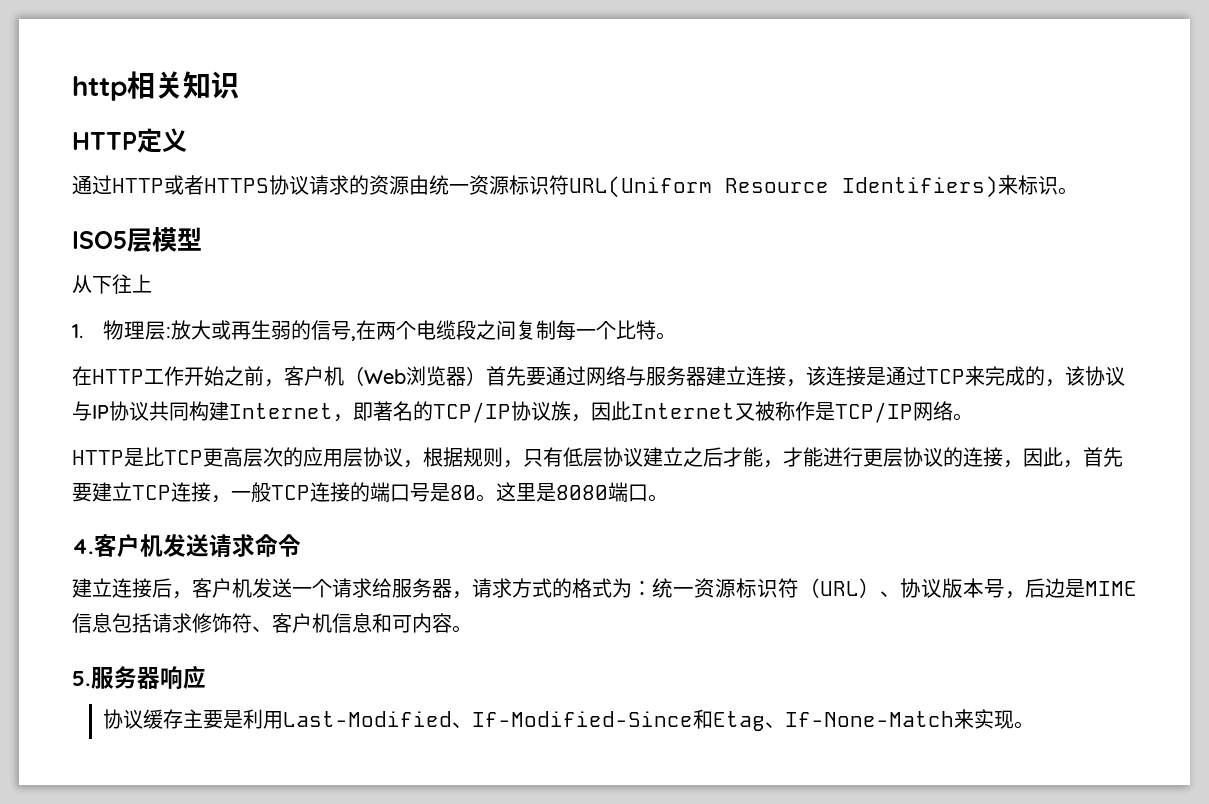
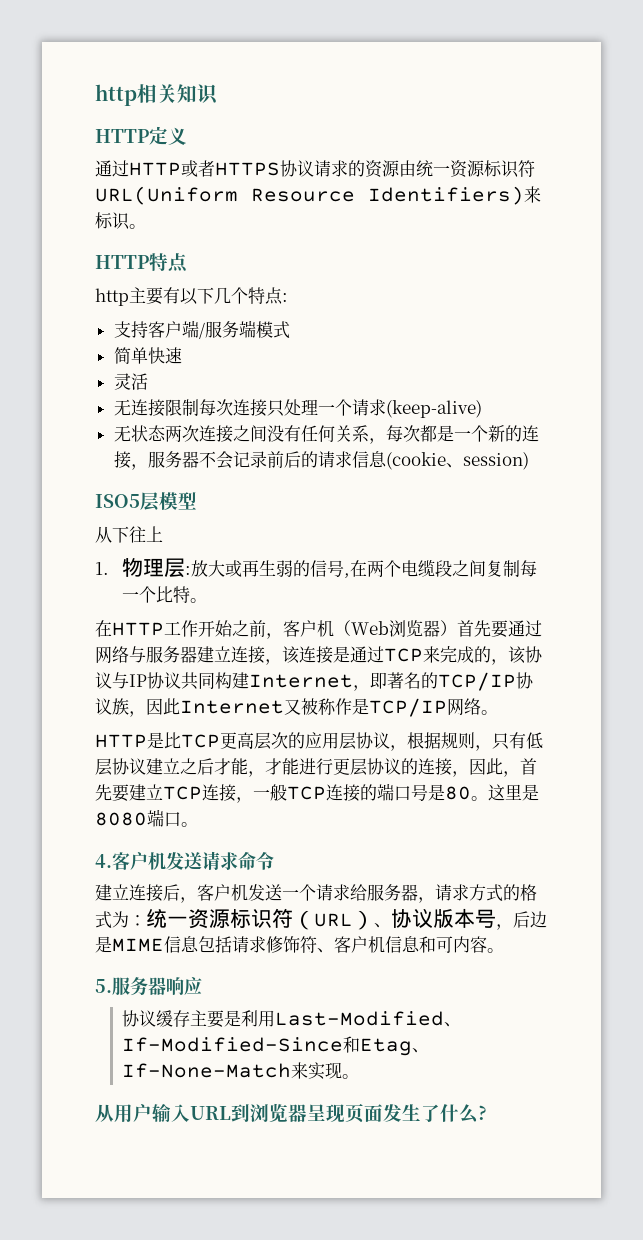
(1078, 191) none -> [95,253,188,273] [95,287,288,306] [113,320,290,339] [113,347,182,364] [113,373,148,390] [113,399,482,418] [113,425,539,444] [113,451,529,470] // HTTP特点 // http主要有以下几个特点: // 支持客户端/服务端模式 // 简单快速 // 灵活 // 无连接限制每次连接只处理一个请求(keep-alive) // 无状态两次连接之间没有任何关系，每次都是一个新的连接，服务器不会记录前后的请求信息(cookie、session)
(1035, 725) none -> [95,1103,487,1123] // 从用户输入URL到浏览器呈现页面发生了什么?

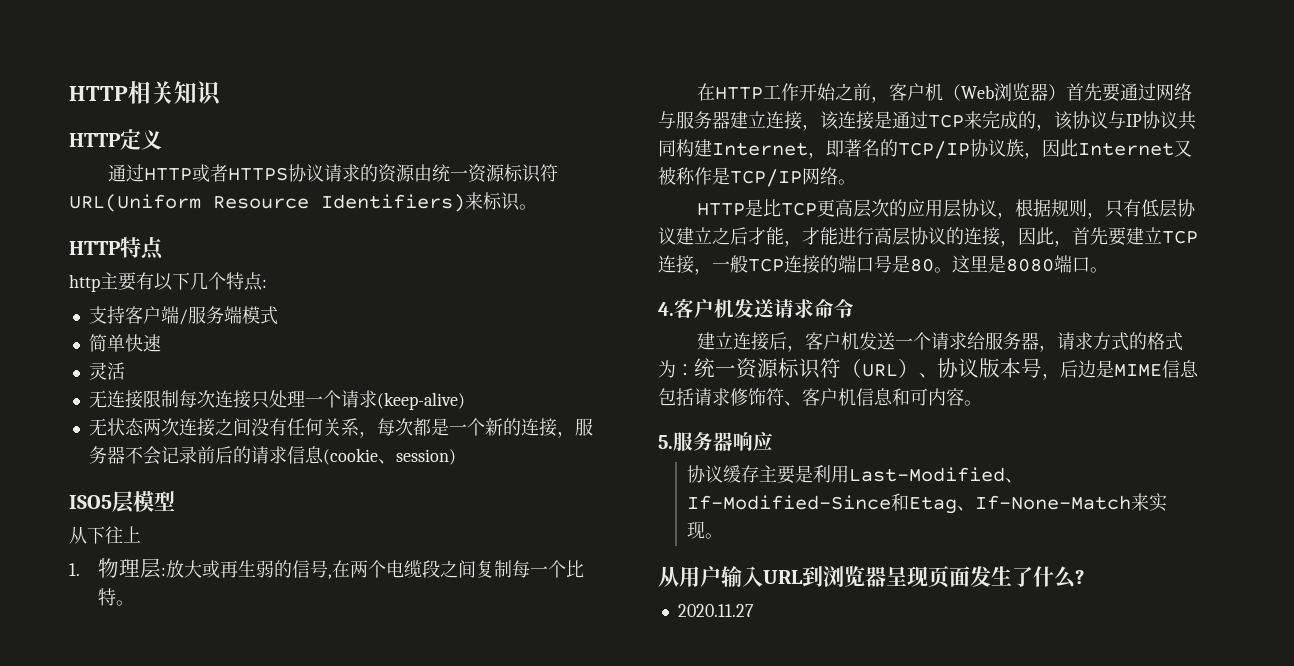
[95,84,137,106] http -> [69,86,128,101] HTTP
[333,758,350,775] 更 -> [874,227,892,245] 高
(487, 1112) none -> [677,604,754,617] // 2020.11.27

